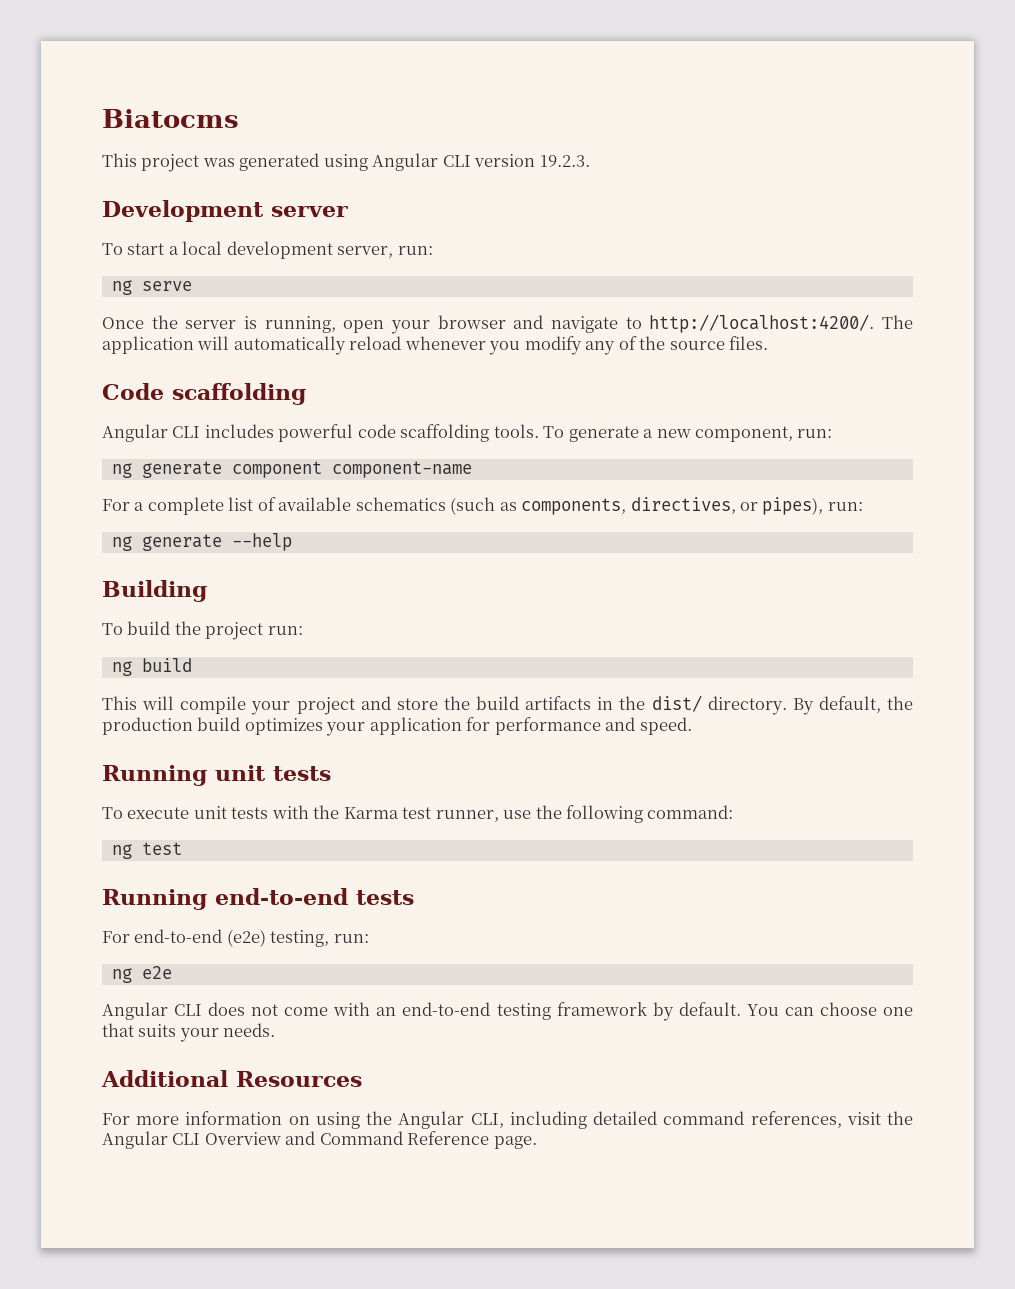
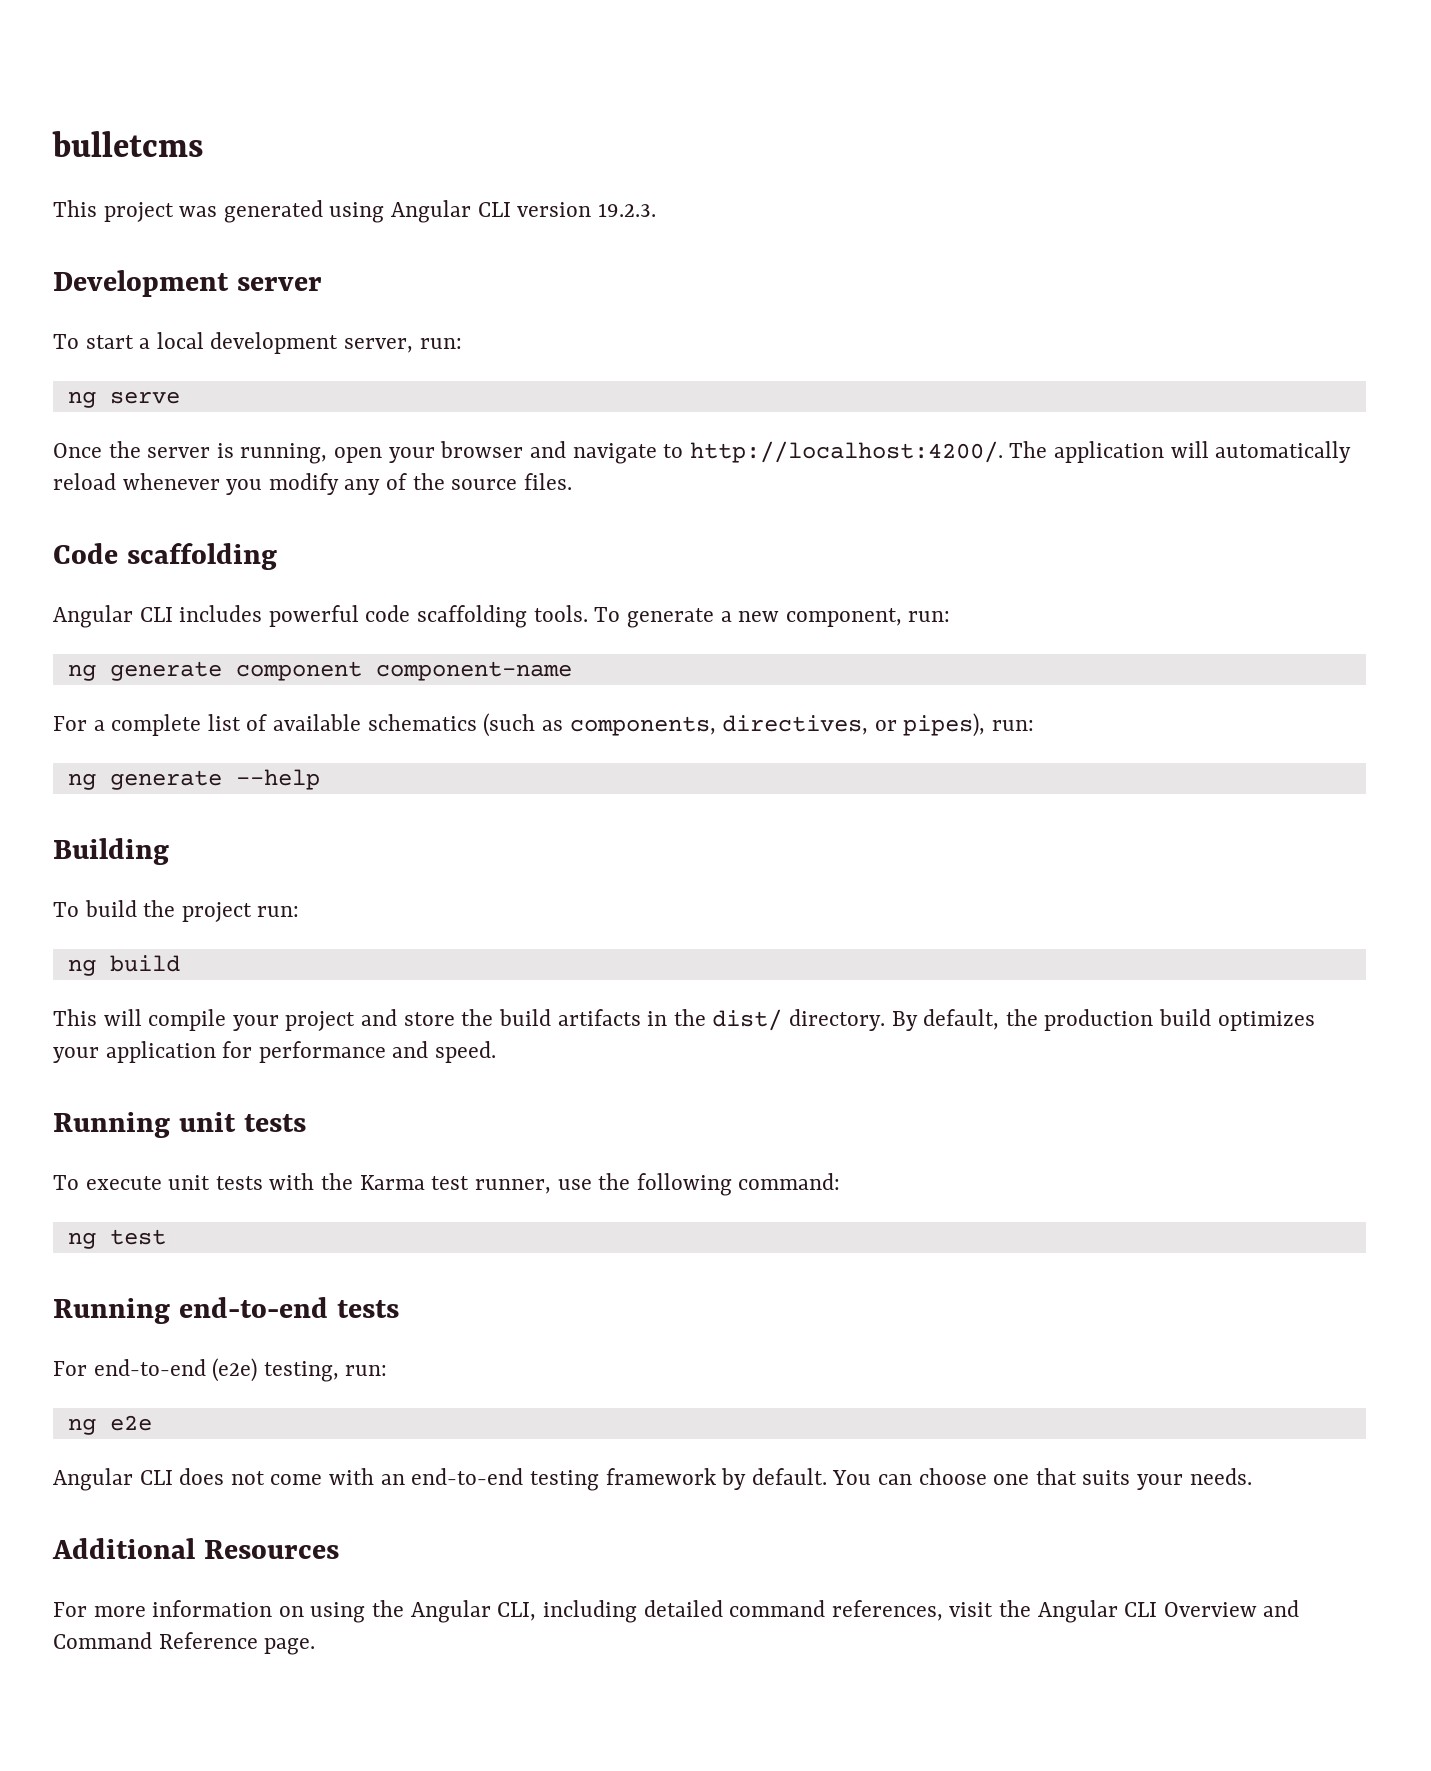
[102,109,239,128] Biatocms -> [52,131,203,157] bulletcms

